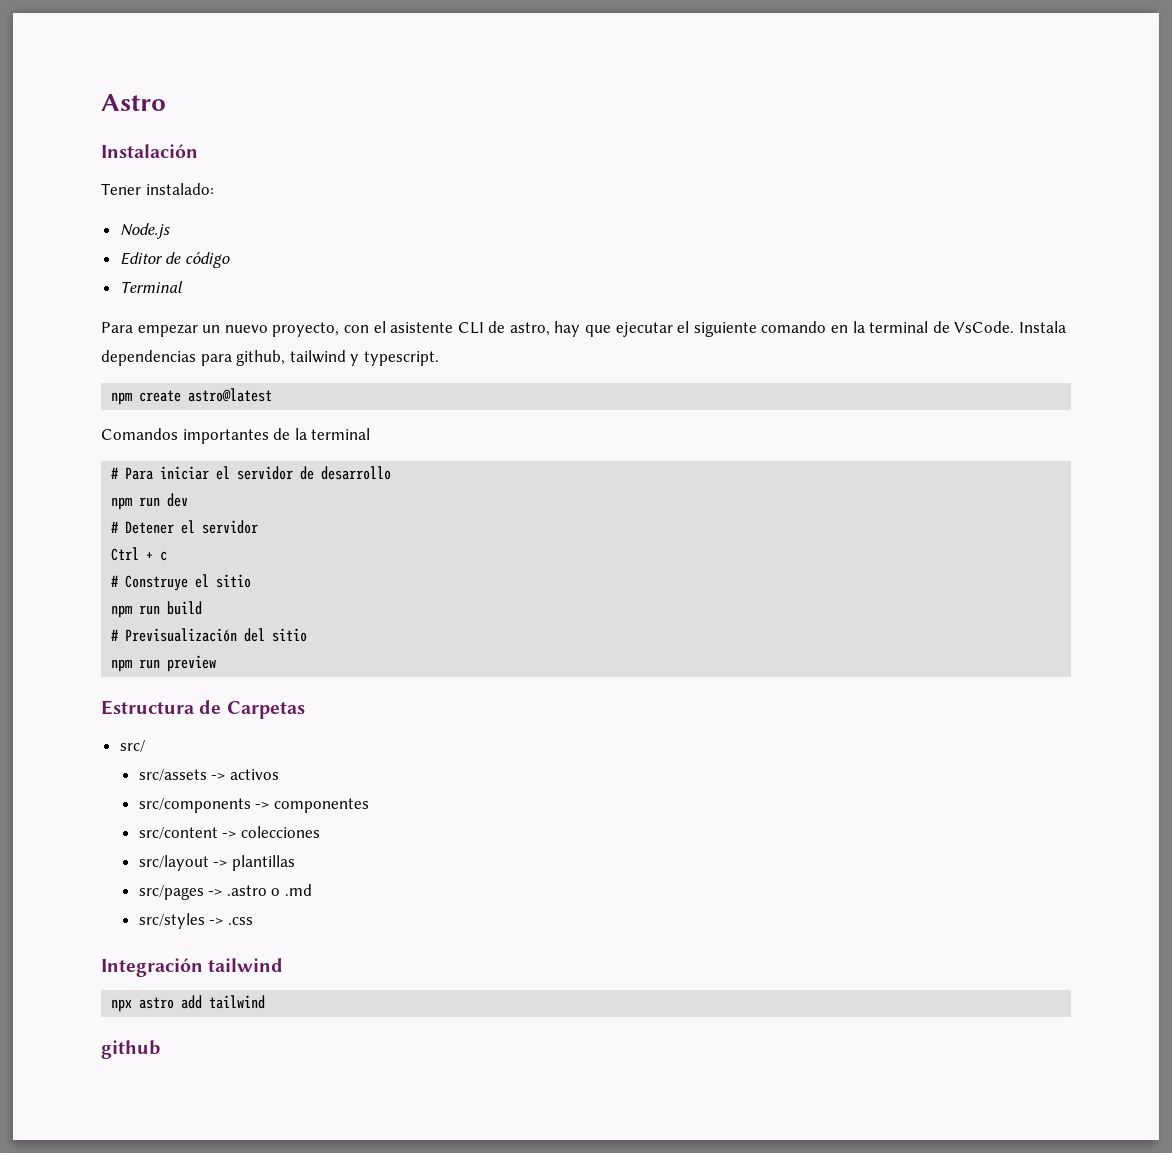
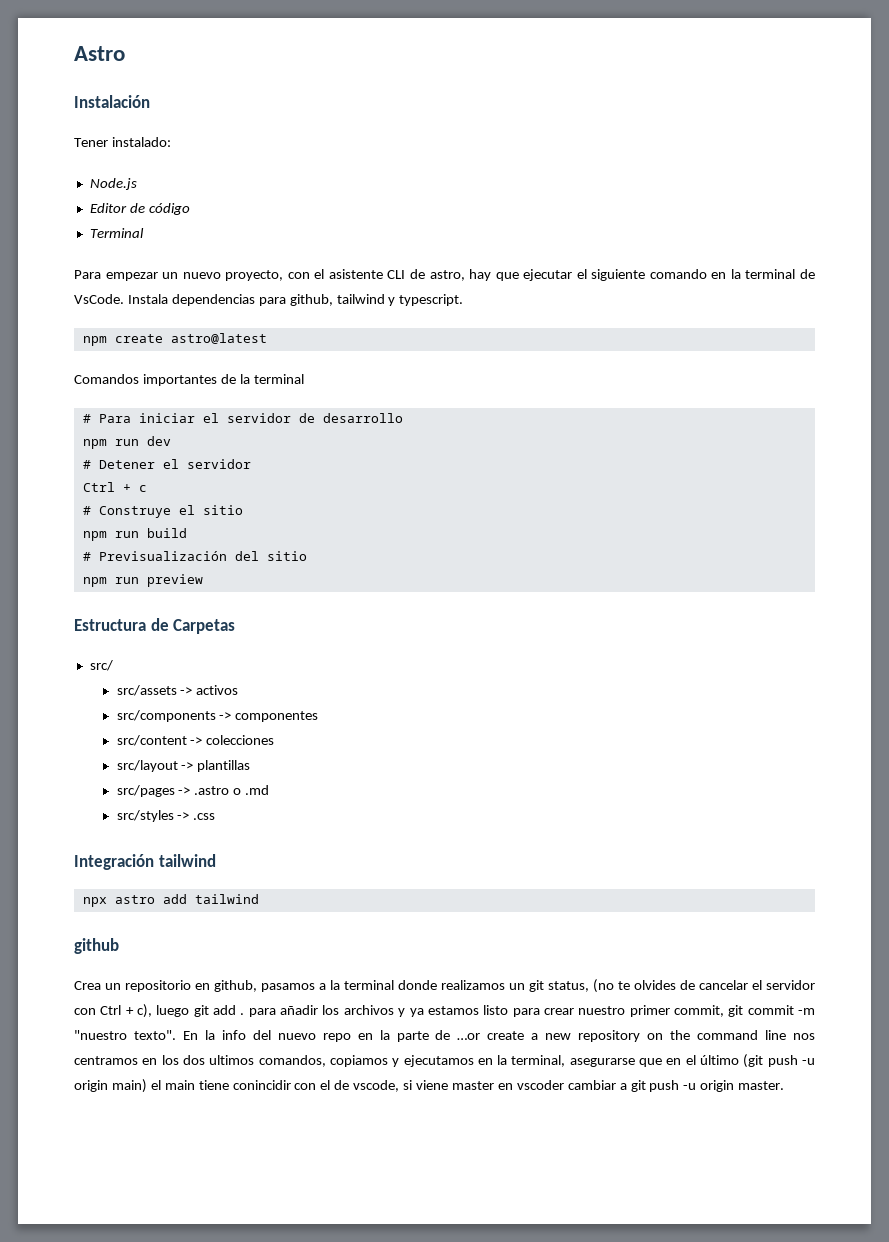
(160, 1049) none -> [74,979,815,993] [74,1004,815,1018] [74,1030,816,1042] [74,1054,815,1068] [74,1079,785,1093] // Crea un repositorio en github, pasamos a la terminal donde realizamos un git status, (no te olvides de cancelar el servidor con Ctrl + c), luego git add . para añadir los archivos y ya estamos listo para crear nuestro primer commit, git commit -m "nuestro texto". En la info del nuevo repo en la parte de …or create a new repository on the command line nos centramos en los dos ultimos comandos, copiamos y ejecutamos en la terminal, asegurarse que en el último (git push -u origin main) el main tiene conincidir con el de vscode, si viene master en vscoder cambiar a git push -u origin master.

